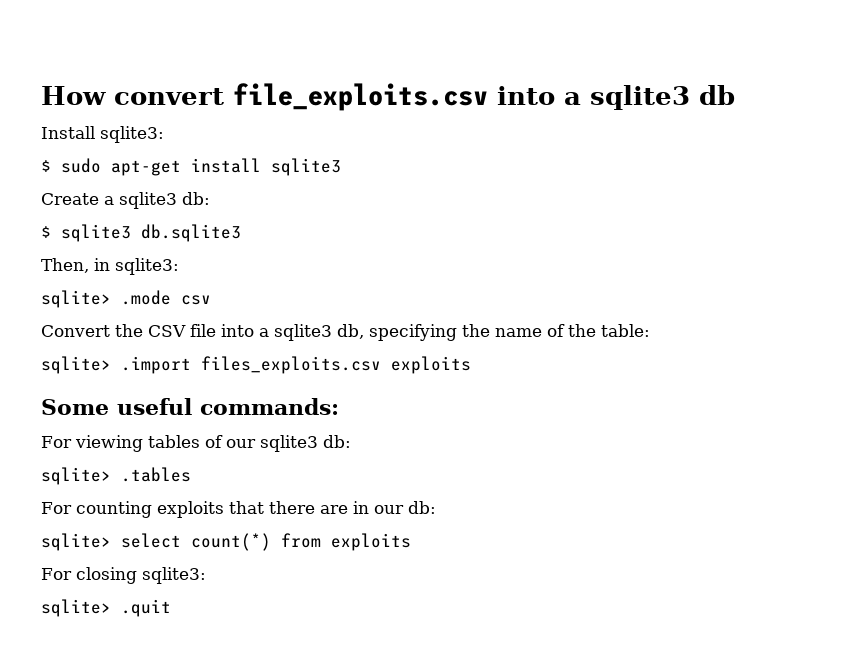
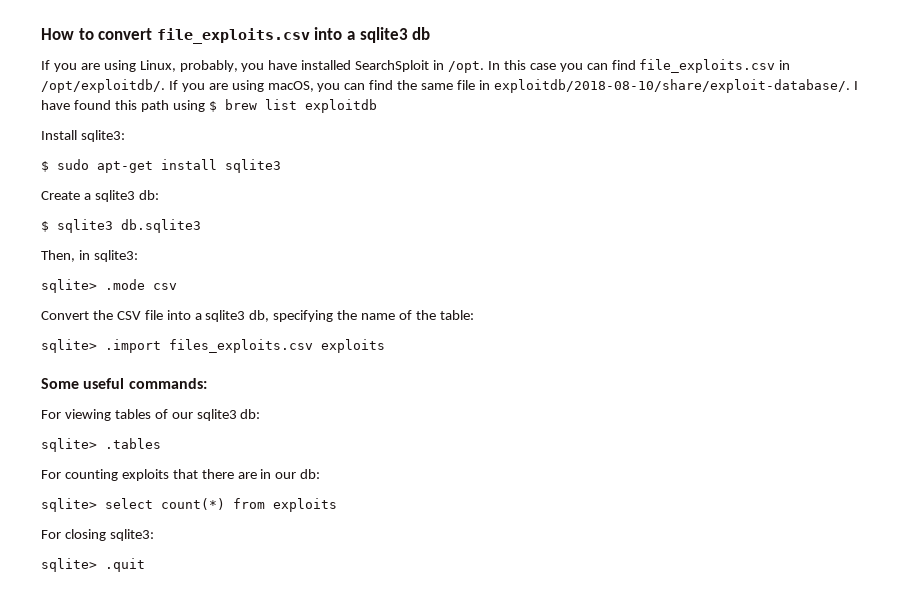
(106, 95) none -> [78,28,94,40] to
(735, 95) none -> [41,59,791,73] [41,79,858,93] [41,99,377,113] // If you are using Linux, probably, you have installed SearchSploit in /opt. In this case you can find file_exploits.csv in /opt/exploitdb/. If you are using macOS, you can find the same file in exploitdb/2018-08-10/share/exploit-database/. I have found this path using $ brew list exploitdb

